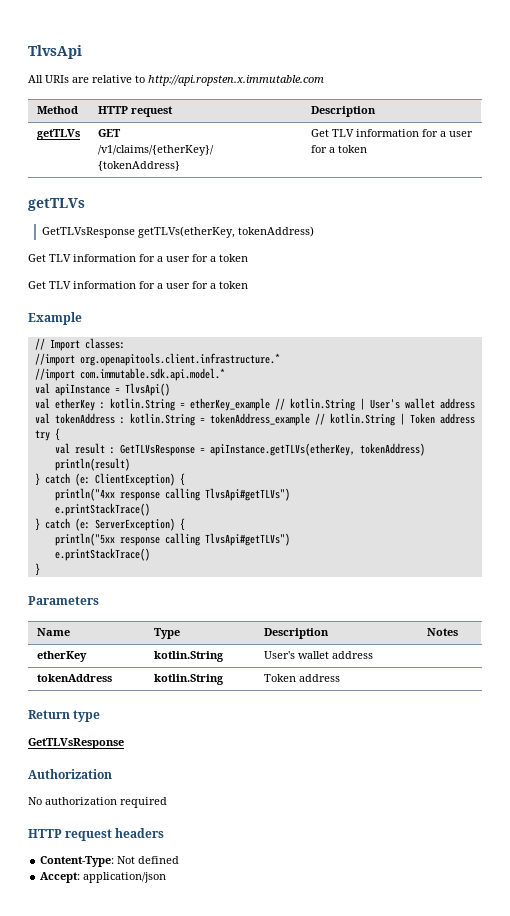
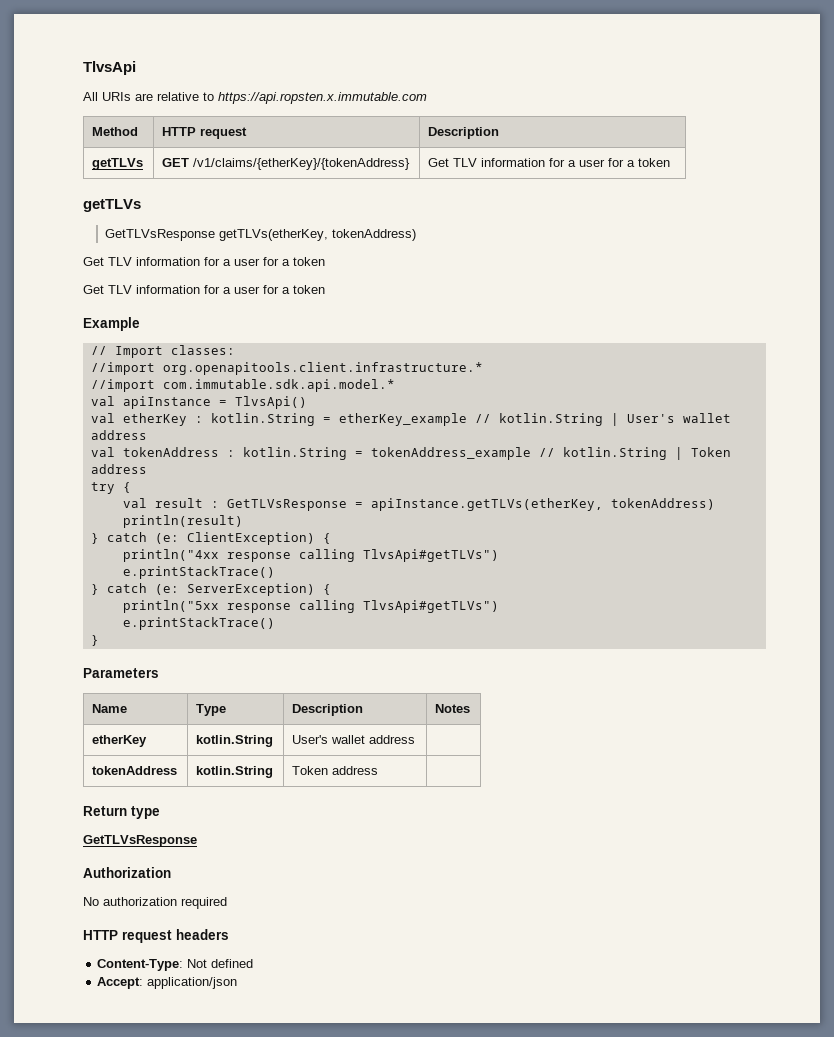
[148,75,324,86] http://api.ropsten.x.immutable.com -> [218,92,427,104] https://api.ropsten.x.immutable.com

